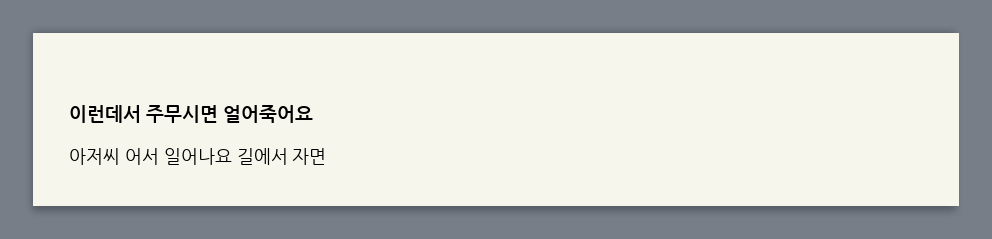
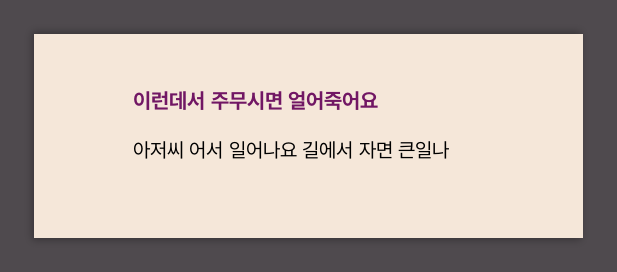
(327, 156) none -> [398,141,449,159] 큰일나

